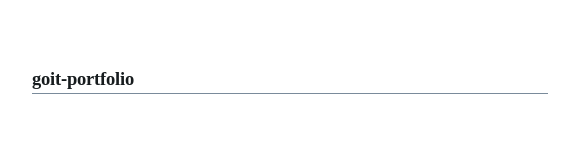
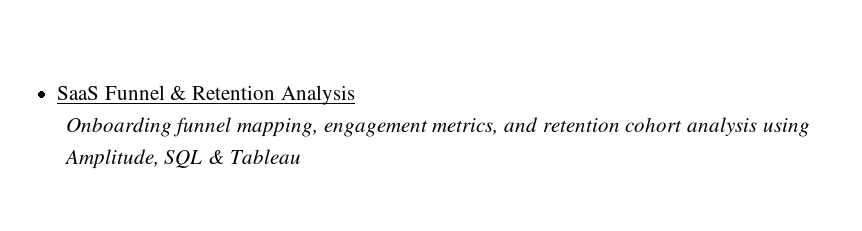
[32,72,134,89] goit-portfolio -> [57,85,355,105] [65,117,810,137] [63,149,301,169] SaaS Funnel & Retention Analysis // Onboarding funnel mapping, engagement metrics, and retention cohort analysis using Amplitude, SQL & Tableau

